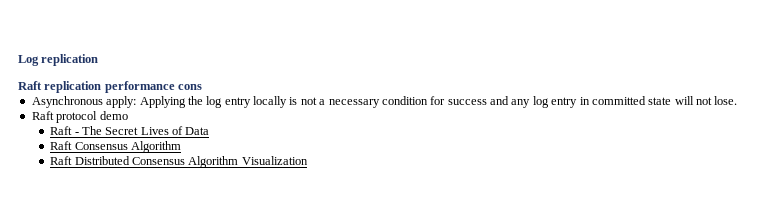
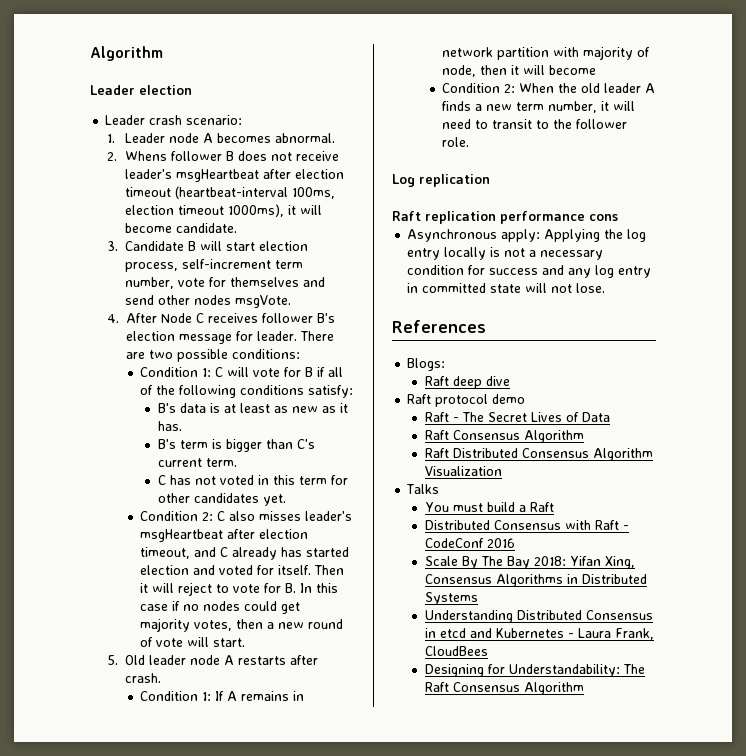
(18, 60) none -> [90,46,163,61] [90,85,192,95] [105,115,243,125] [107,133,335,143] [107,151,339,161] [124,169,344,182] [124,186,335,199] [124,204,322,217] [124,223,237,233] [107,241,309,251] [125,259,304,272] [125,277,326,289] [125,295,292,308] [107,313,336,323] [126,331,335,344] [126,349,301,362] [140,367,344,377] [140,385,354,398] [157,403,348,413] [157,421,182,431] [157,439,315,452] [157,458,237,467] [157,475,348,485] [157,493,286,506] [140,511,353,521] [140,529,309,542] [140,547,350,560] [140,565,345,575] [140,582,339,596] [140,601,301,614] [140,618,344,632] [140,637,246,647] [107,655,319,665] [125,673,162,683] [140,691,305,701] [442,46,651,60] [442,65,597,77] [442,83,656,93] [442,101,636,113] [442,119,628,129] [442,137,470,147] Algorithm // Leader election // Leader crash scenario: // 1. Leader node A becomes abnormal. // 2. Whens follower B does not receive leader's msgHeartbeat after election timeout (heartbeat-interval 100ms, election timeout 1000ms), it will become candidate. // 3. Candidate B will start election process, self-increment term number, vote for themselves and send other nodes msgVote. // 4. After Node C receives follower B's election message for leader. There are two possible conditions: // Condition 1: C will vote for B if all of the following conditions satisfy: // B's data is at least as new as it has. // B's term is bigger than C's current term. // C has not voted in this term for other candidates yet. // Condition 2: C also misses leader's msgHeartbeat after election timeout, and C already has started election and voted for itself. Then it will reject to vote for B. In this case if no nodes could get majority votes, then a new round of vote will start. // 5. Old leader node A restarts after crash. // Condition 1: If A remains in network partition with majority of node, then it will become // Condition 2: When the old leader A finds a new term number, it will need to transit to the follower role. //
(738, 100) none -> [392,320,486,333] [407,358,446,371] [424,376,510,389] // References // Blogs: // Raft deep dive
(308, 160) none -> [406,484,440,494] [424,502,554,512] [424,520,629,530] [424,538,515,548] [424,556,635,569] [424,574,647,587] [424,592,478,605] [424,610,653,623] [424,628,654,640] [424,646,488,656] [424,664,645,677] [424,682,584,695] // Talks // You must build a Raft // Distributed Consensus with Raft - CodeConf 2016 // Scale By The Bay 2018: Yifan Xing, Consensus Algorithms in Distributed Systems // Understanding Distributed Consensus in etcd and Kubernetes - Laura Frank, CloudBees // Designing for Understandability: The Raft Consensus Algorithm

